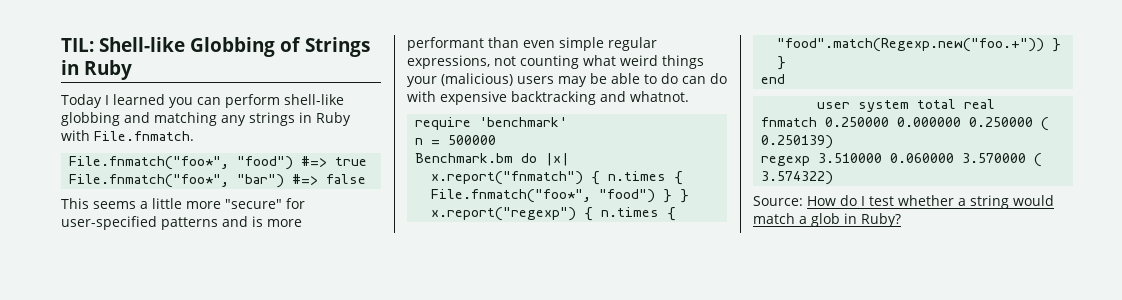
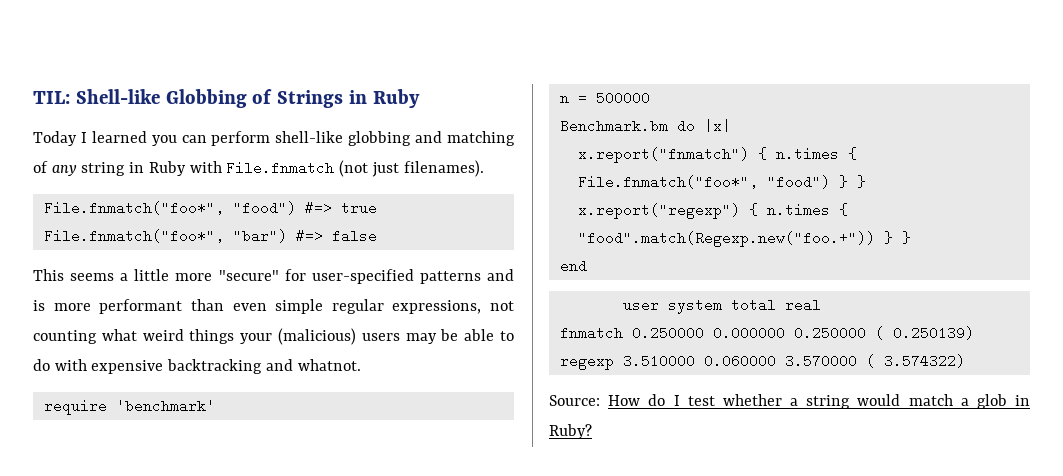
[221,112,351,126] [61,130,194,141] any strings in Ruby with File.fnmatch. -> [33,160,484,177] of any string in Ruby with File.fnmatch (not just filenames).
[682,73,727,84] can do -> (50, 365) none

